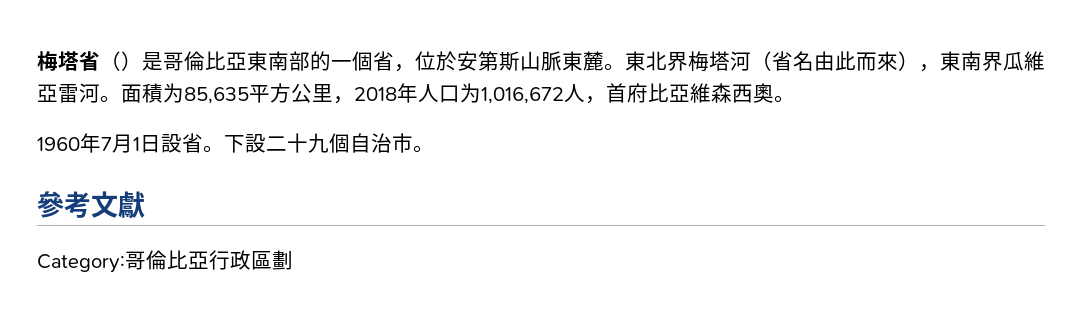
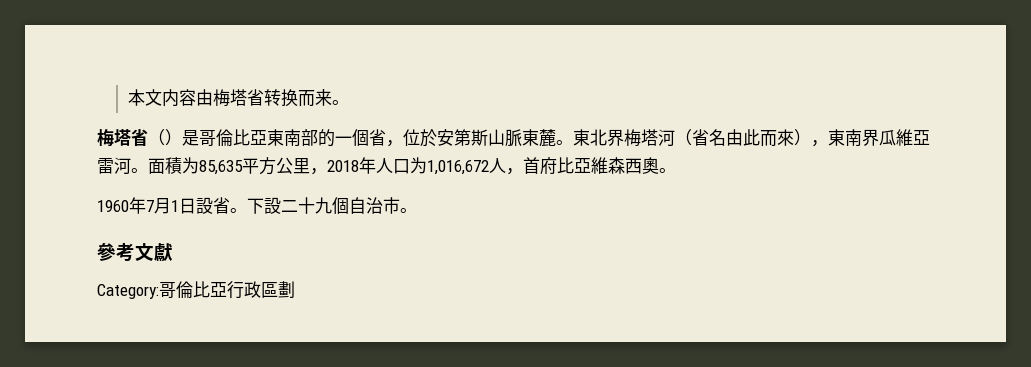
(37, 61) none -> [127,89,349,107] 本文内容由梅塔省转换而来。 //

